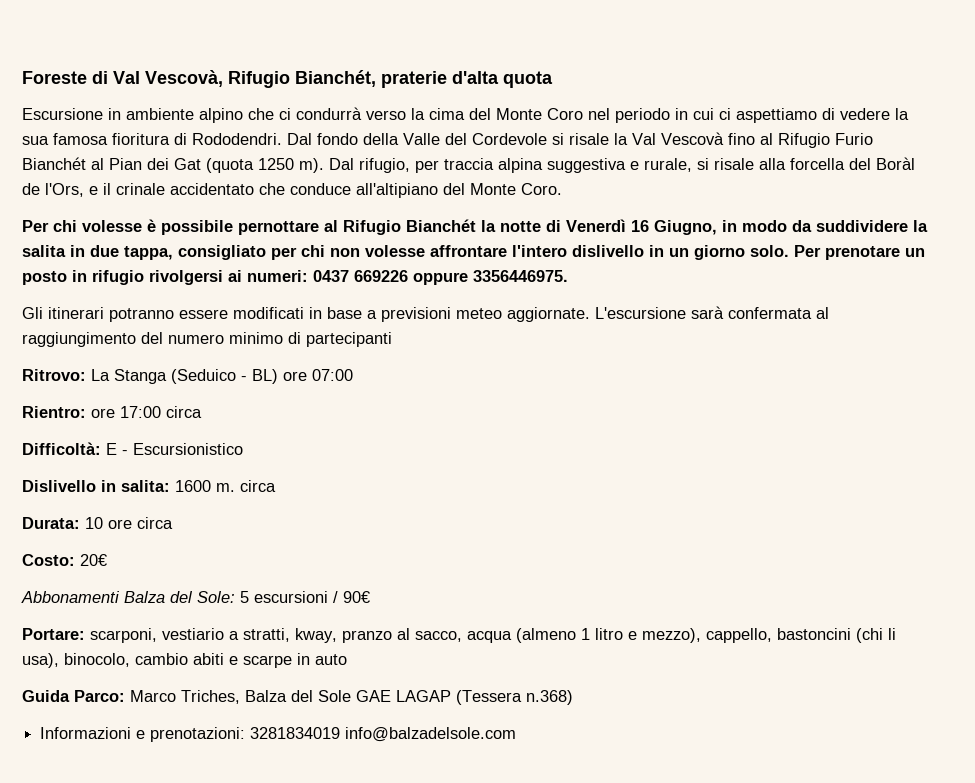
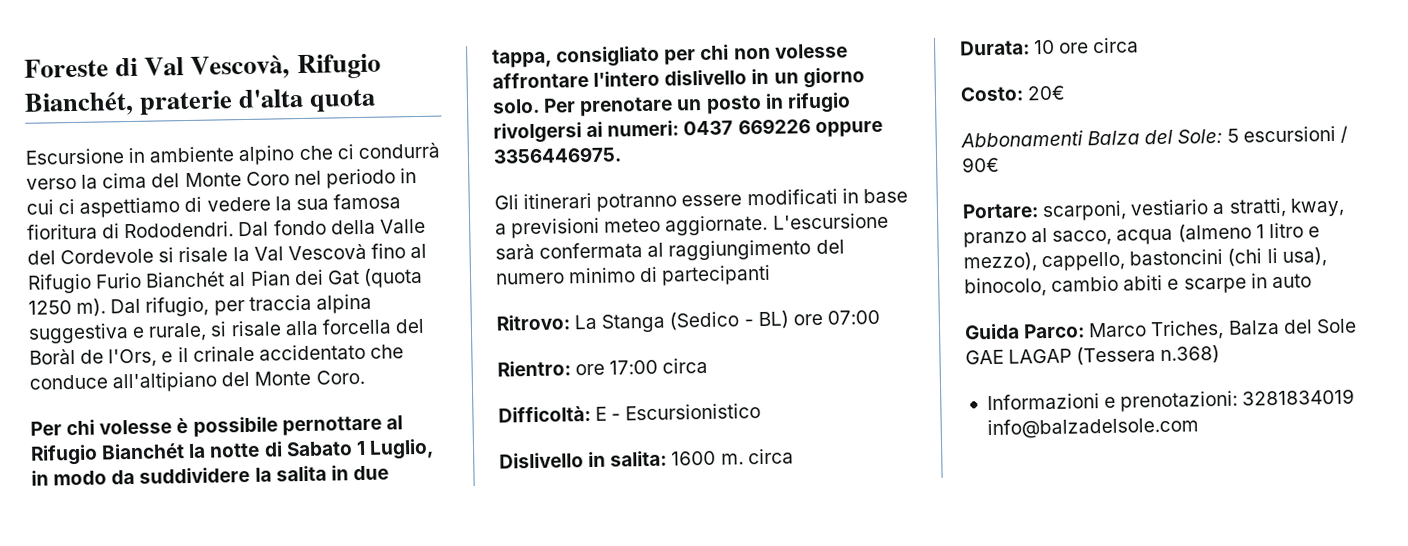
[566,219,717,235] Venerdì 16 Giugno, -> [285,438,434,460] Sabato 1 Luglio,
[171,369,236,384] (Seduico -> [669,311,740,331] (Sedico

